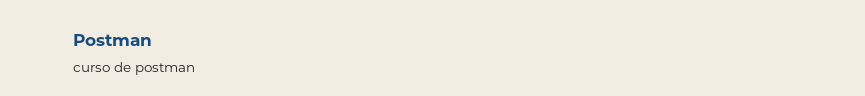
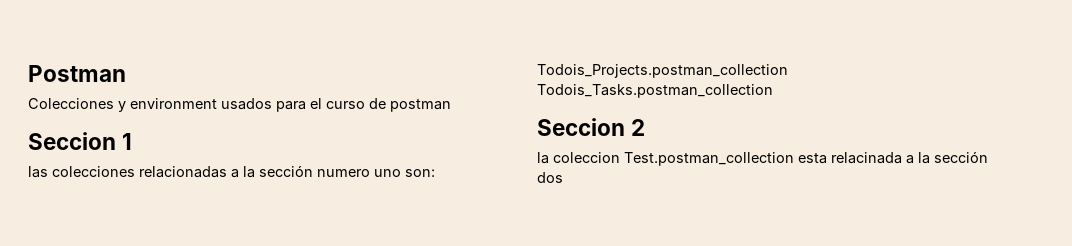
[73,62,195,75] curso de postman -> [28,98,451,112] [28,132,133,150] [28,165,435,178] [537,64,788,78] [537,84,773,98] [537,118,646,136] [537,151,988,166] [537,172,563,183] Colecciones y environment usados para el curso de postman // Seccion 1 // las colecciones relacionadas a la sección numero uno son: Todois_Projects.postman_collection Todois_Tasks.postman_collection // Seccion 2 // la coleccion Test.postman_collection esta relacinada a la sección dos

